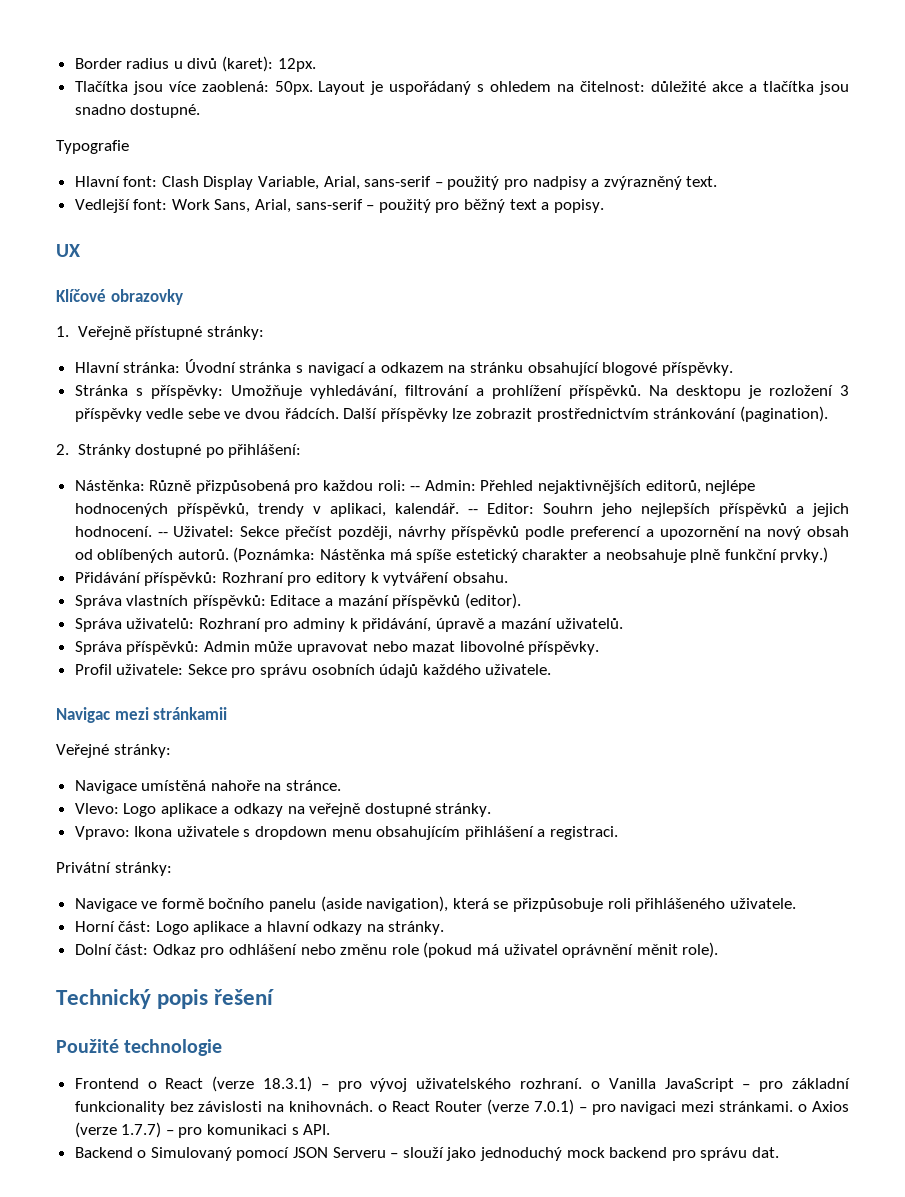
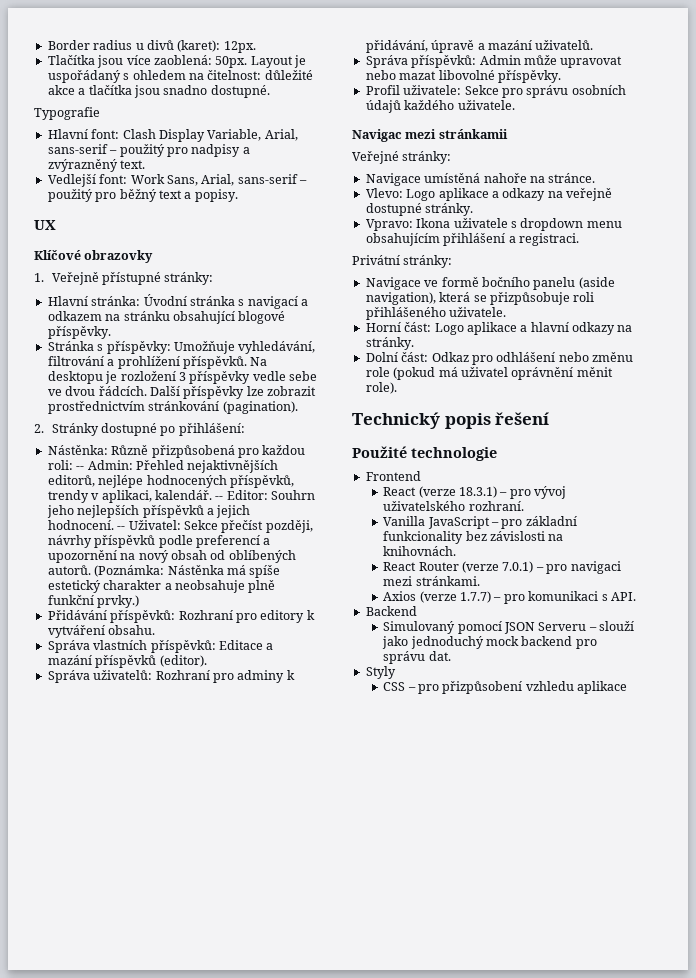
[147,1081,157,1089] o -> (421, 476) //
[590,1081,600,1089] o -> (524, 506) //
[378,1104,388,1112] o -> (457, 551) //
[798,1104,808,1112] o -> (480, 581) //
[137,1150,147,1158] o -> (417, 611) //
(779, 1152) none -> [365,666,396,679] [383,681,628,694] // Styly // CSS – pro přizpůsobení vzhledu aplikace

